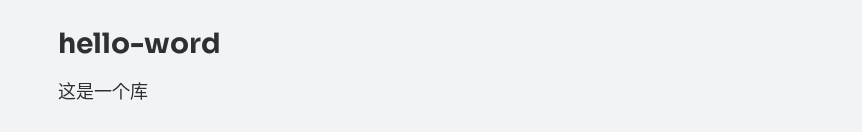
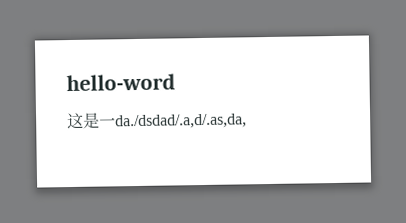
[112,82,148,100] 个库 -> [115,113,247,130] da./dsdad/.a,d/.as,da,

